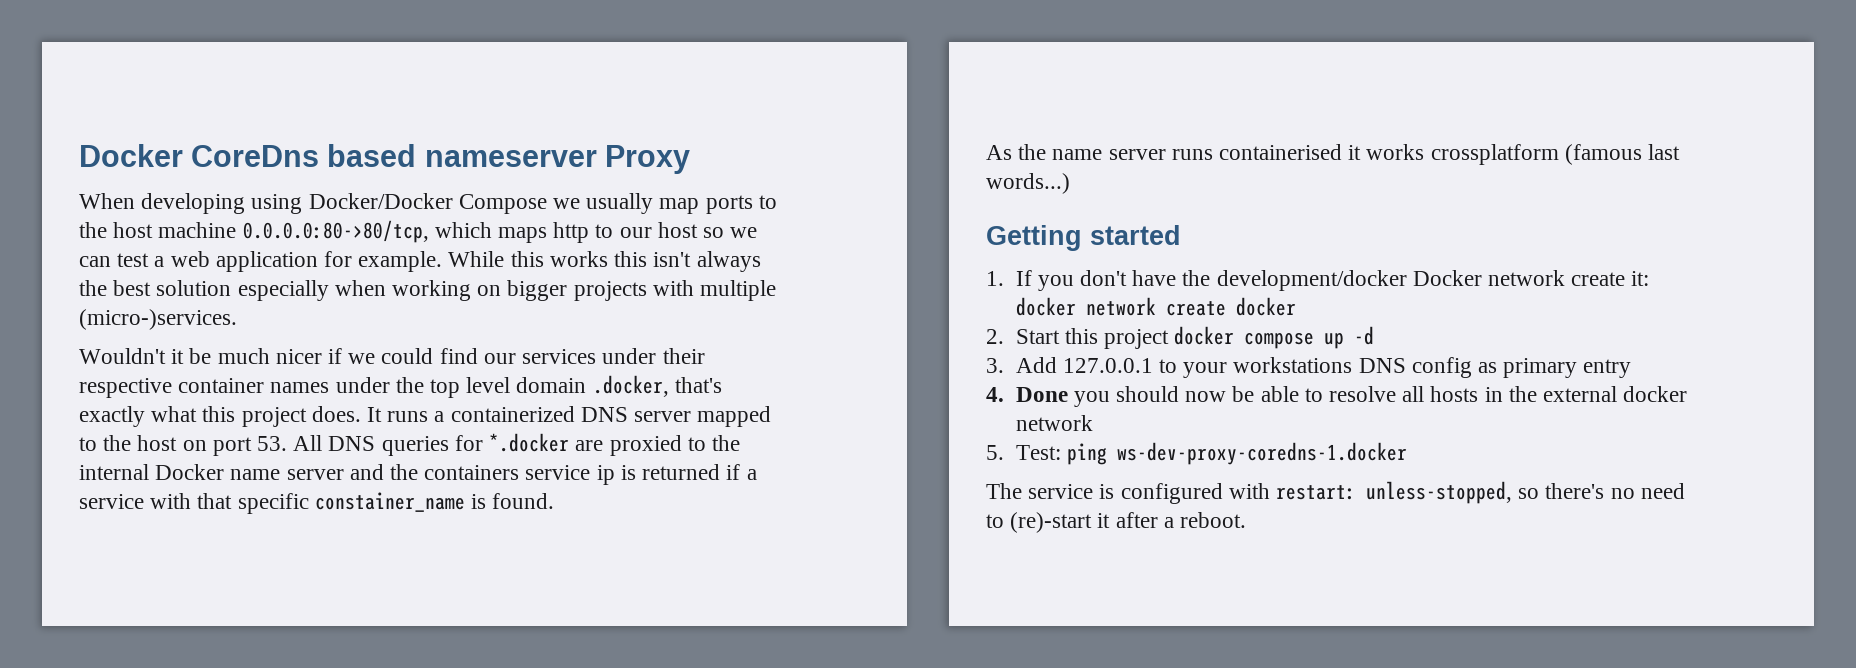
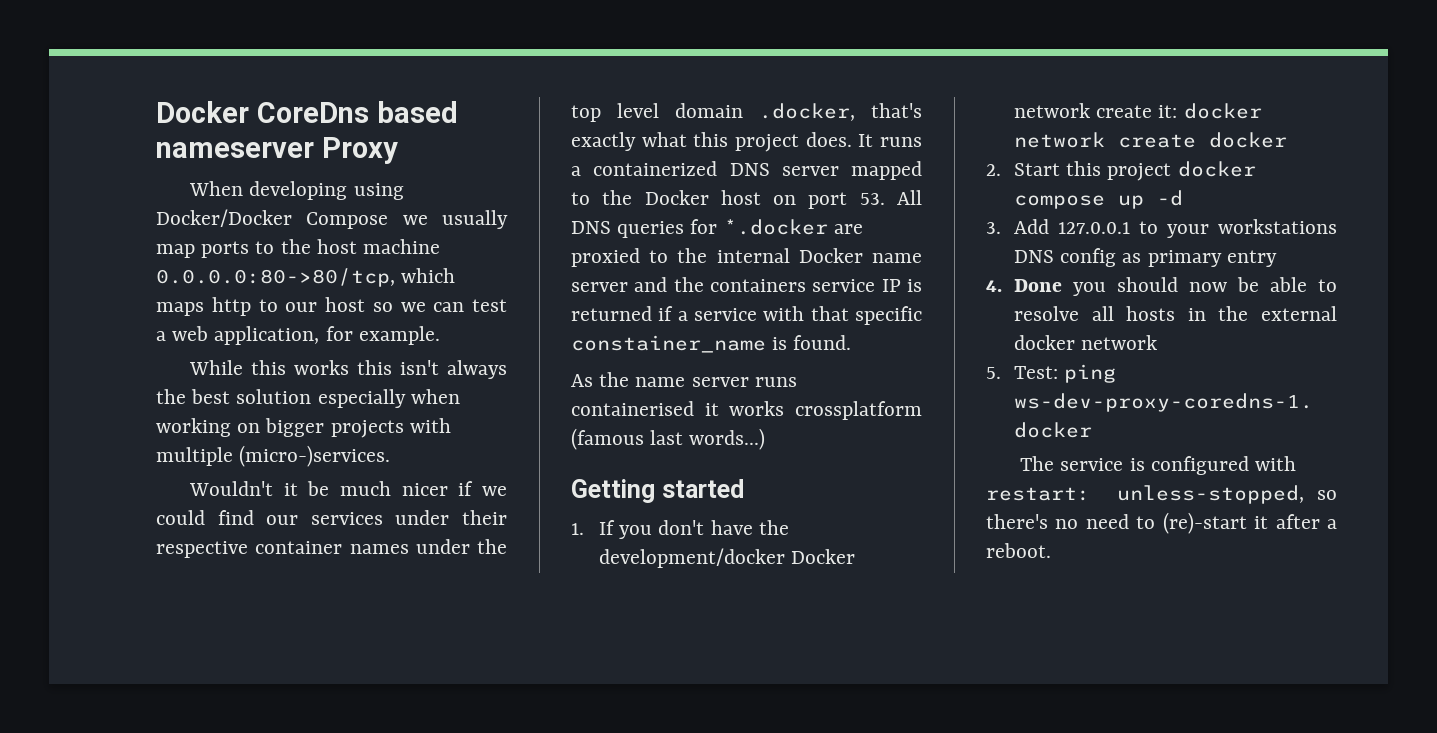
[215,251,318,272] application -> [214,326,320,345] application,
(443, 261) none -> (440, 335) //
(132, 443) none -> [644,190,709,205] Docker
[596,465,615,485] ip -> [881,279,901,292] IP

